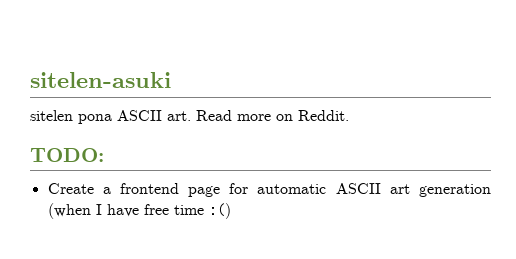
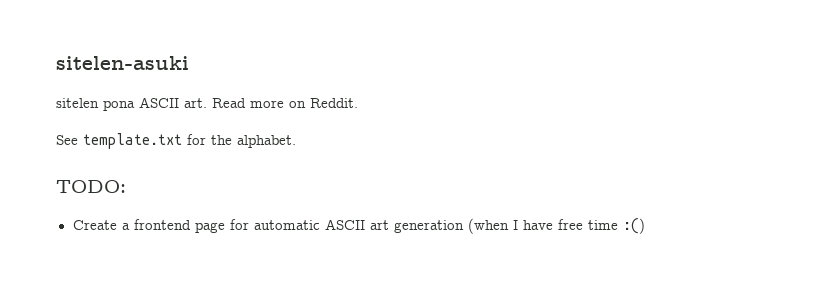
(349, 115) none -> [56,133,296,149] // See template.txt for the alphabet.

